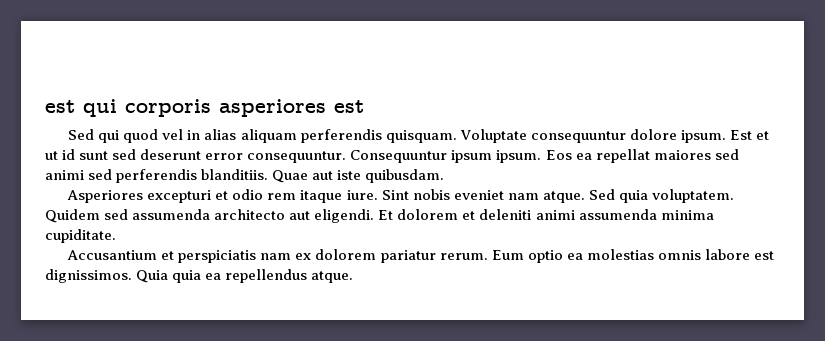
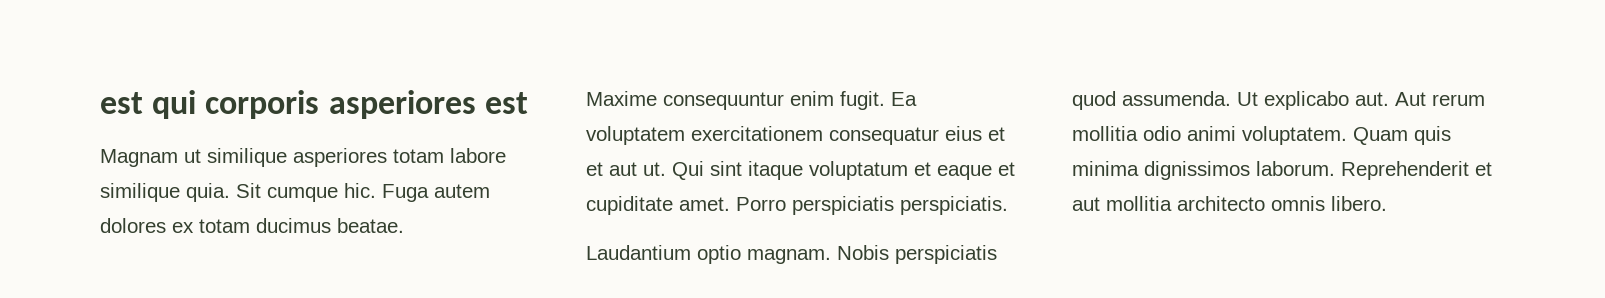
[68,129,769,143] [45,149,739,163] [45,169,445,183] [67,189,734,203] [45,209,714,223] [45,229,116,243] [67,249,774,263] [45,269,354,283] Sed qui quod vel in alias aliquam perferendis quisquam. Voluptate consequuntur dolore ipsum. Est et ut id sunt sed deserunt error consequuntur. Consequuntur ipsum ipsum. Eos ea repellat maiores sed animi sed perferendis blanditiis. Quae aut iste quibusdam. // Asperiores excepturi et odio rem itaque iure. Sint nobis eveniet nam atque. Sed quia voluptatem. Quidem sed assumenda architecto aut eligendi. Et dolorem et deleniti animi assumenda minima cupiditate. // Accusantium et perspiciatis nam ex dolorem pariatur rerum. Eum optio ea molestias omnis labore est dignissimos. Quia quia ea repellendus atque. -> [100,148,506,167] [100,183,490,202] [100,218,404,233] [586,91,917,110] [586,126,1005,145] [586,161,1015,180] [586,196,1008,215] [586,245,997,264] [1072,91,1485,110] [1072,126,1451,145] [1072,161,1492,180] [1072,196,1387,211] Magnam ut similique asperiores totam labore similique quia. Sit cumque hic. Fuga autem dolores ex totam ducimus beatae. // Maxime consequuntur enim fugit. Ea voluptatem exercitationem consequatur eius et et aut ut. Qui sint itaque voluptatum et eaque et cupiditate amet. Porro perspiciatis perspiciatis. // Laudantium optio magnam. Nobis perspiciatis quod assumenda. Ut explicabo aut. Aut rerum mollitia odio animi voluptatem. Quam quis minima dignissimos laborum. Reprehenderit et aut mollitia architecto omnis libero.

